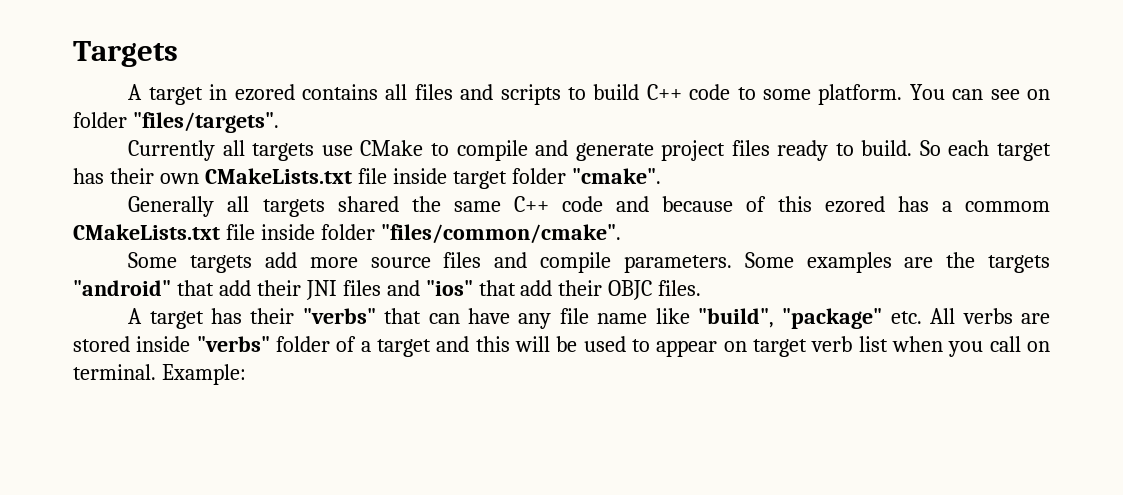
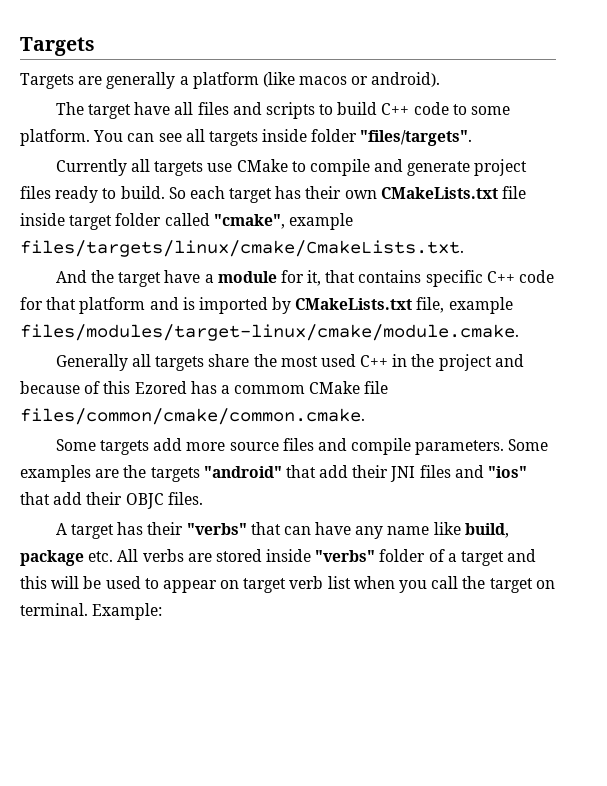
[128,84,378,105] A target in ezored contains -> [20,72,441,89] [55,102,171,119] Targets are generally a platform (like macos or android). // The target have
[1027,89,1050,100] on -> [185,129,308,146] all targets inside
[571,168,661,184] [128,196,604,217] "cmake". // Generally all targets shared the same C++ code -> [164,213,353,230] [20,240,464,257] [55,270,555,287] [20,297,513,314] [20,324,519,341] [55,354,492,371] called "cmake", example files/targets/linux/cmake/CmakeLists.txt. // And the target have a module for it, that contains specific C++ code for that platform and is imported by CMakeLists.txt file, example files/modules/target-linux/cmake/module.cmake. // Generally all targets share the most used C++ in the project
[824,196,885,213] ezored -> [134,381,187,394] Ezored
[73,224,621,244] CMakeLists.txt file inside folder "files/common/cmake". -> [309,381,389,394] [20,408,365,425] CMake file files/common/cmake/common.cmake.
[559,308,589,324] file -> (384, 532) none
[698,308,883,329] "build", "package" -> [464,523,509,538] [20,550,84,566] build, package
(1021, 344) none -> [462,576,533,593] the target

